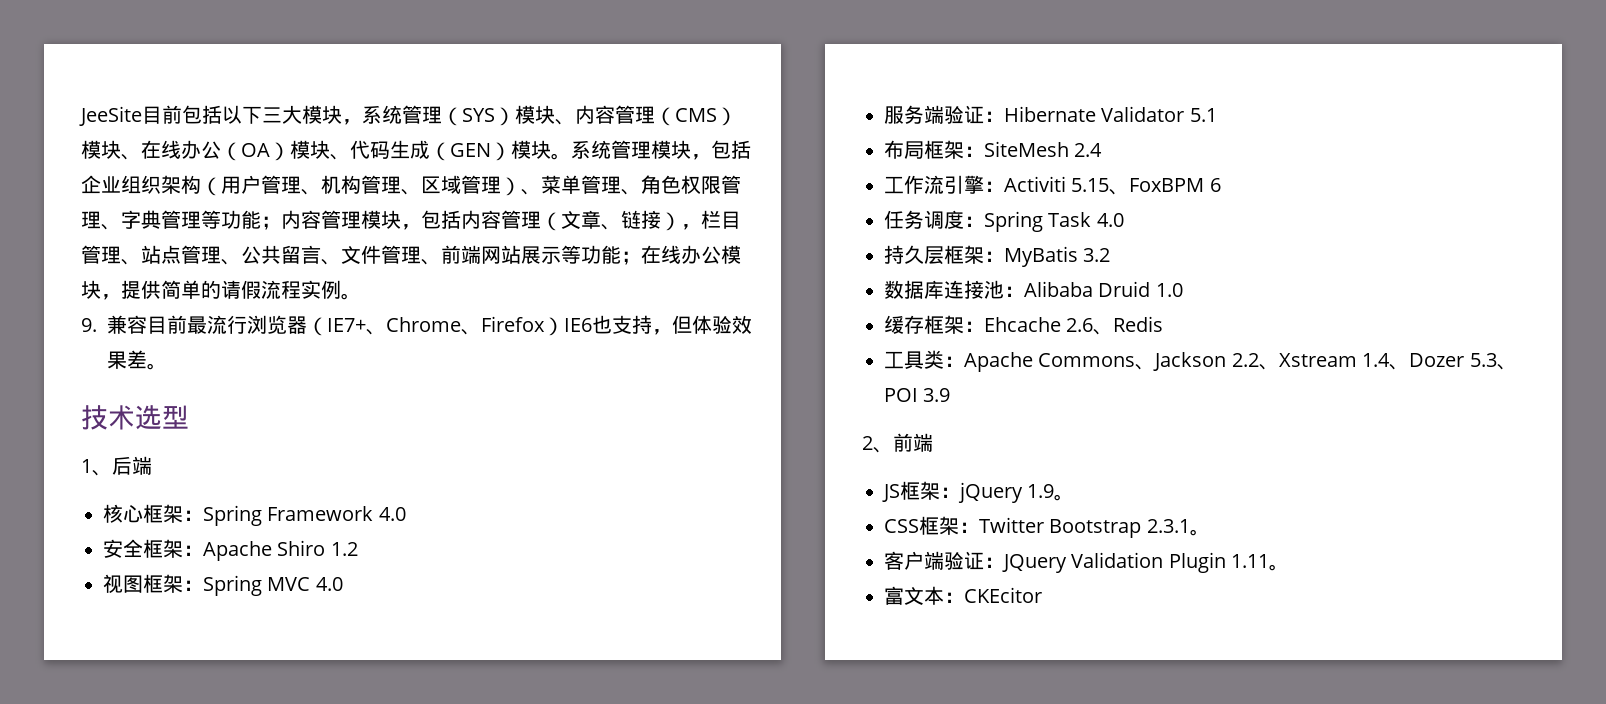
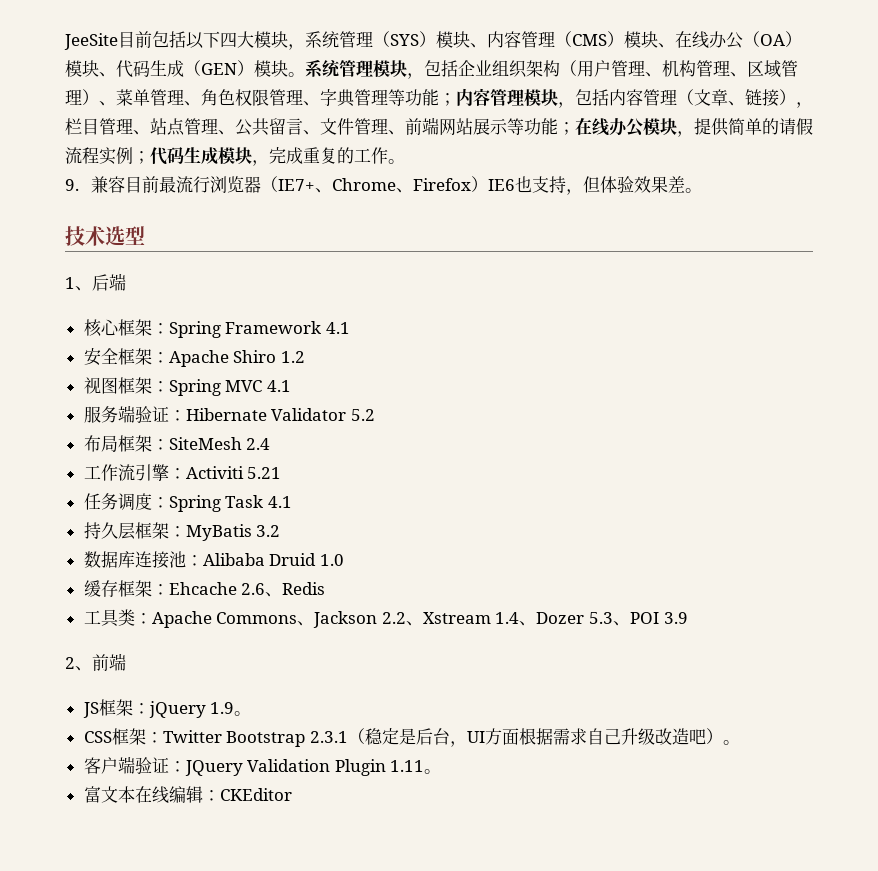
[262,107,282,123] 三 -> [220,32,237,48] 四
(341, 289) none -> [133,147,388,166] ；代码生成模块，完成重复的工作
[378,507,406,521] 4.0 -> [325,322,350,334] 4.1
[315,577,343,591] 4.0 -> [266,380,291,392] 4.1
[1189,108,1217,122] 5.1 -> [350,409,375,421] 5.2
[1071,178,1221,195] 5.15、FoxBPM 6 -> [247,467,282,479] 5.21
[1096,213,1124,227] 4.0 -> [267,496,292,508] 4.1
(1190, 526) none -> [347,728,723,747] （稳定是后台，UI方面根据需求自己升级改造吧）
[944,587,1042,603] ：CKEcitor -> [134,786,292,804] 在线编辑：CKEditor

